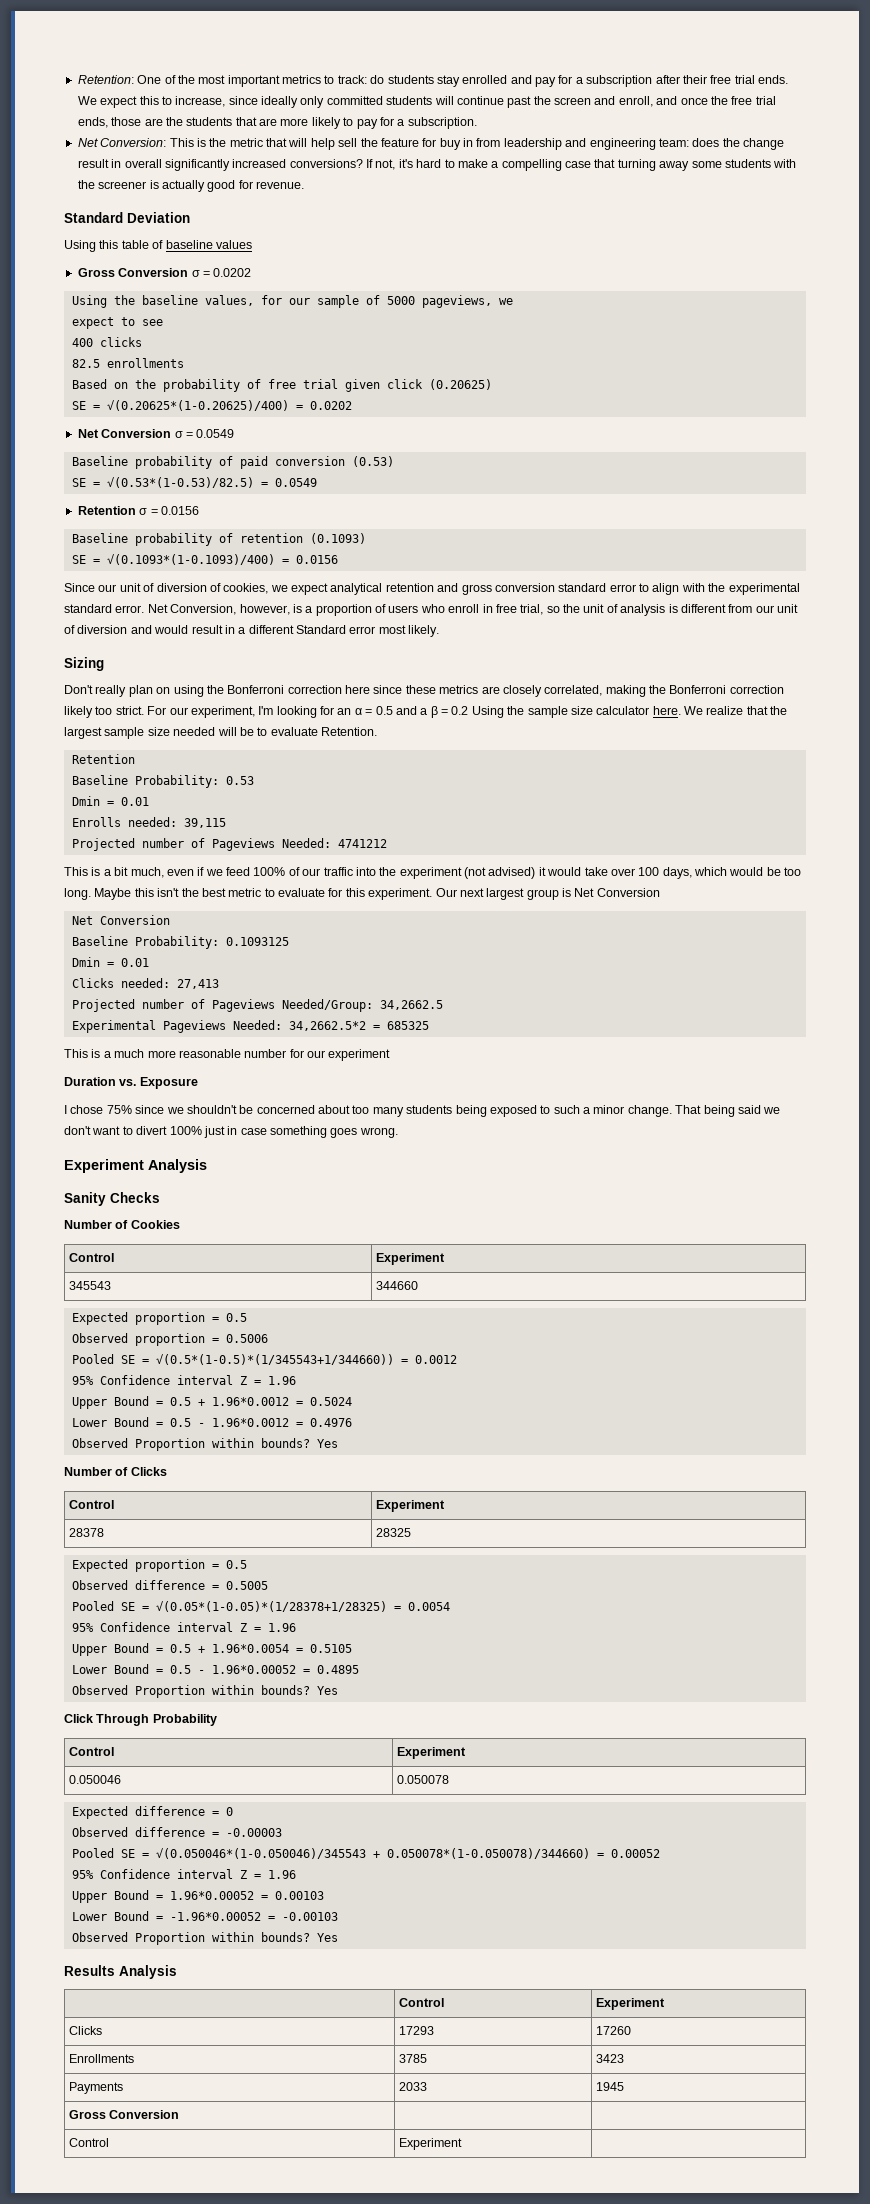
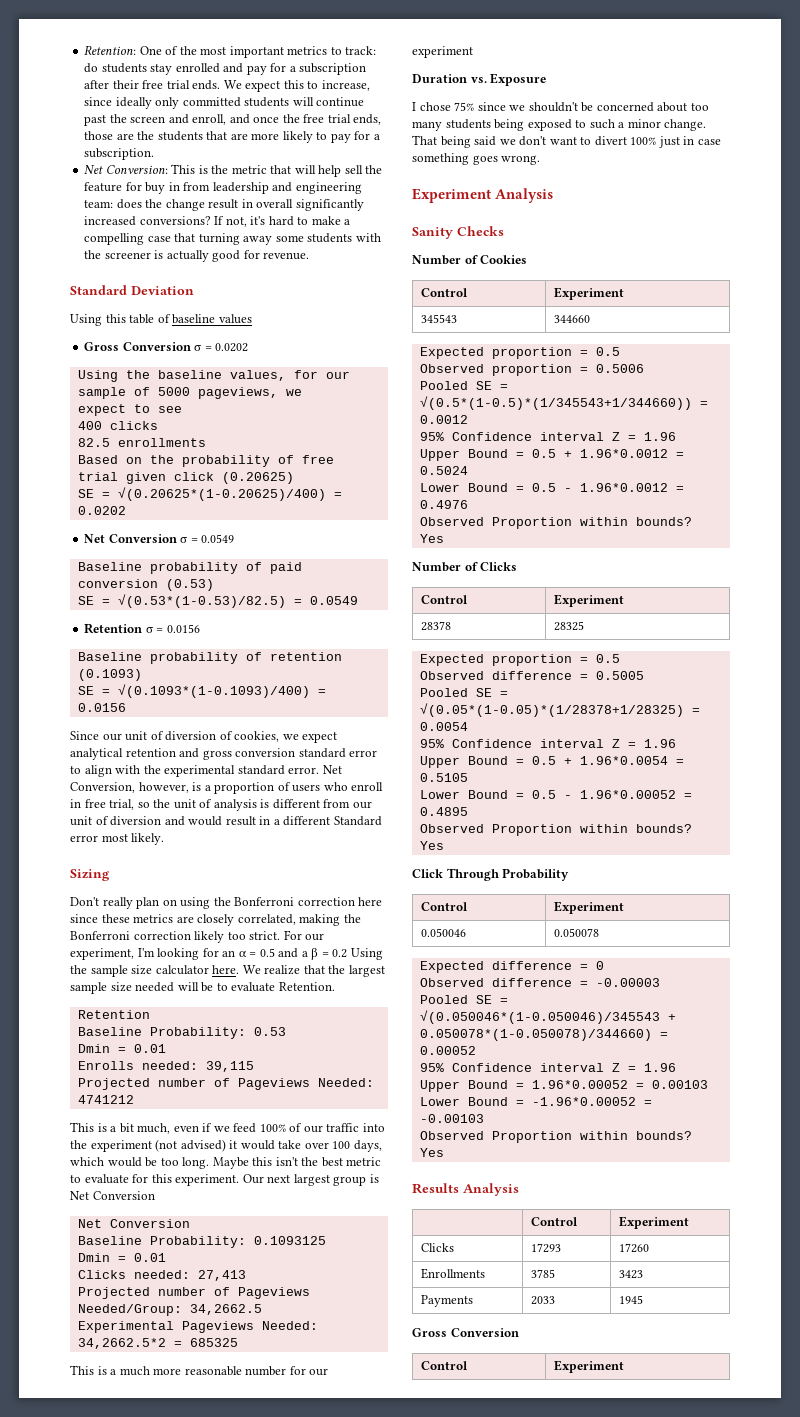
[69,2110,180,2119] [69,2138,110,2147] [399,2138,463,2150] // Gross Conversion | | // Control | Experiment | -> [412,1328,519,1337] [421,1361,469,1370] [554,1360,625,1373] // Gross Conversion // Control | Experiment

